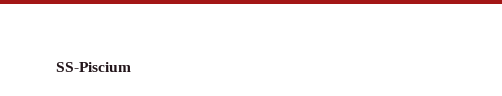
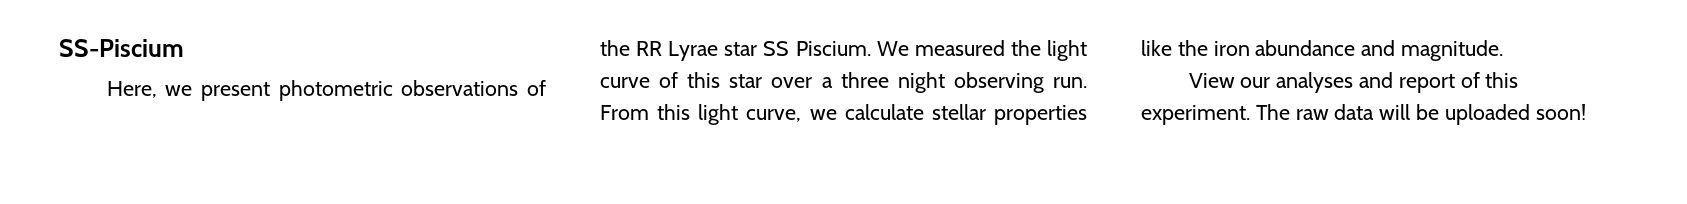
(131, 67) none -> [106,80,546,101] [600,40,1087,61] [600,72,1087,93] [600,104,1087,125] [1141,40,1504,61] [1188,72,1519,93] [1141,104,1586,125] // Here, we present photometric observations of the RR Lyrae star SS Piscium. We measured the light curve of this star over a three night observing run. From this light curve, we calculate stellar properties like the iron abundance and magnitude. // View our analyses and report of this experiment. The raw data will be uploaded soon!

